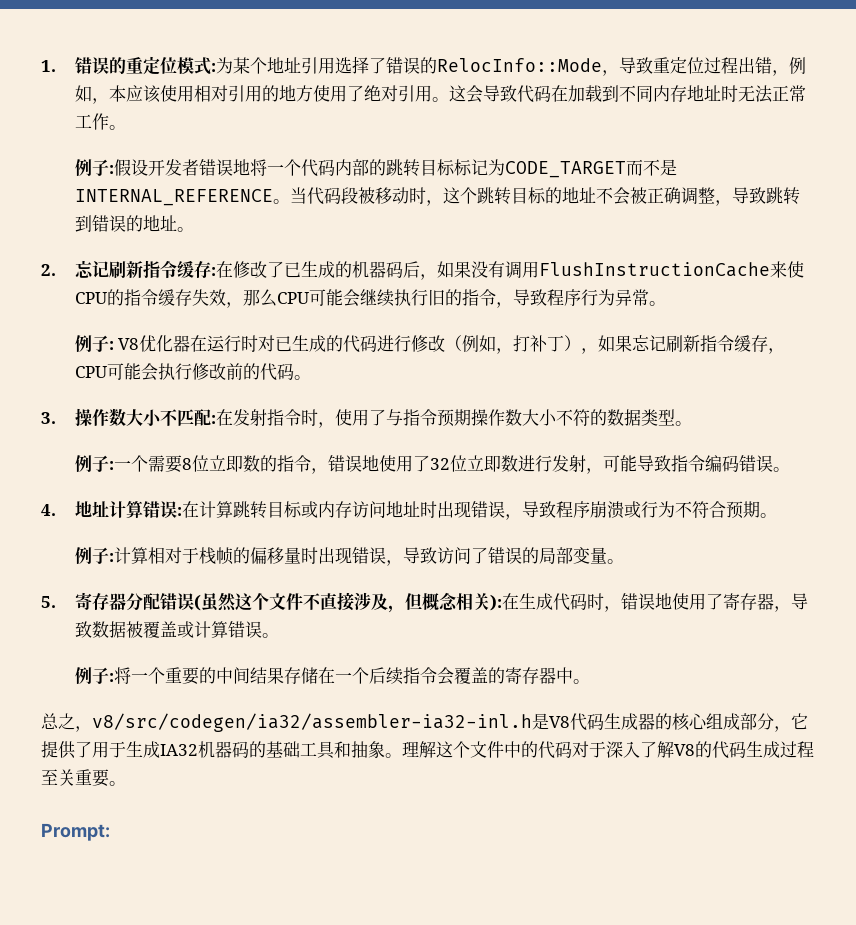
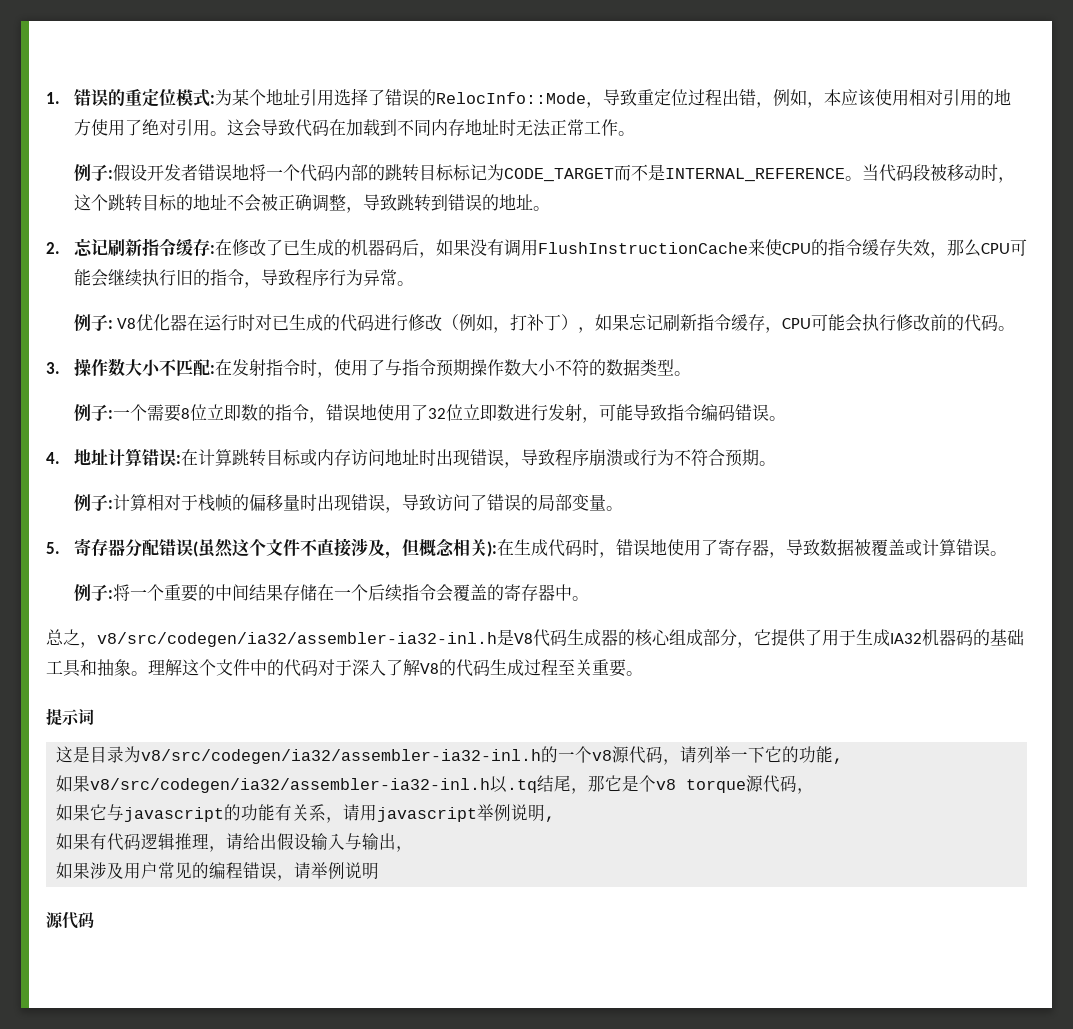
[41,823,110,841] Prompt: -> [46,708,94,726] [56,746,844,765] [56,775,815,794] [56,804,556,823] [56,833,414,852] [56,862,380,881] [46,911,94,929] 提示词 // 这是目录为v8/src/codegen/ia32/assembler-ia32-inl.h的一个v8源代码，请列举一下它的功能, // 如果v8/src/codegen/ia32/assembler-ia32-inl.h以.tq结尾，那它是个v8 torque源代码， // 如果它与javascript的功能有关系，请用javascript举例说明, // 如果有代码逻辑推理，请给出假设输入与输出， // 如果涉及用户常见的编程错误，请举例说明 // 源代码

